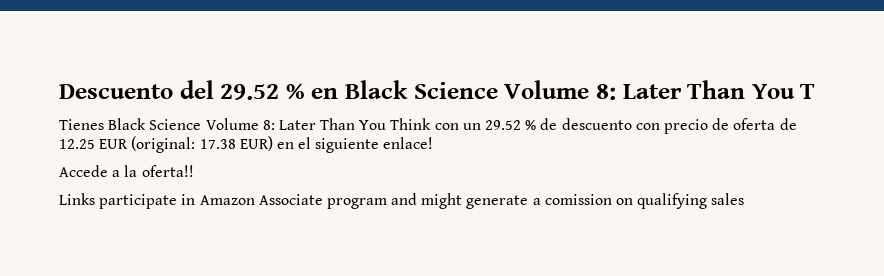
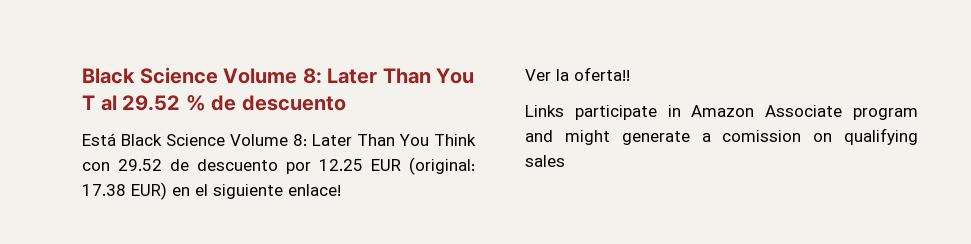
[59,80,339,100] Descuento del 29.52 % en -> (82, 76) none
[59,119,104,130] // Tienes -> [100,95,346,111] [82,133,116,146] al 29.52 % de descuento // Está
[462,118,797,134] un 29.52 % de descuento con precio de oferta de -> [118,159,311,174] 29.52 de descuento por
[59,165,121,177] Accede a -> [525,69,551,81] Ver

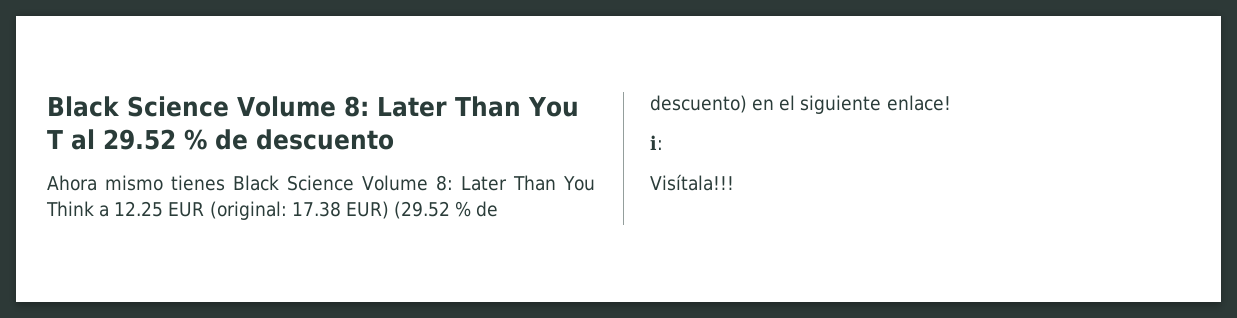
[82,133,116,146] Está -> [47,175,226,191] Ahora mismo tienes
[82,159,311,174] con 29.52 de descuento por -> [99,205,110,217] a
(167, 191) none -> [393,201,499,219] [650,95,747,113] (29.52 % de descuento)
[525,67,630,81] [525,105,918,120] [525,128,918,145] [525,155,565,167] Ver la oferta!! // Links participate in Amazon Associate program and might generate a comission on qualifying sales -> [650,135,663,150] [650,174,734,191] ℹ: // Visítala!!!

